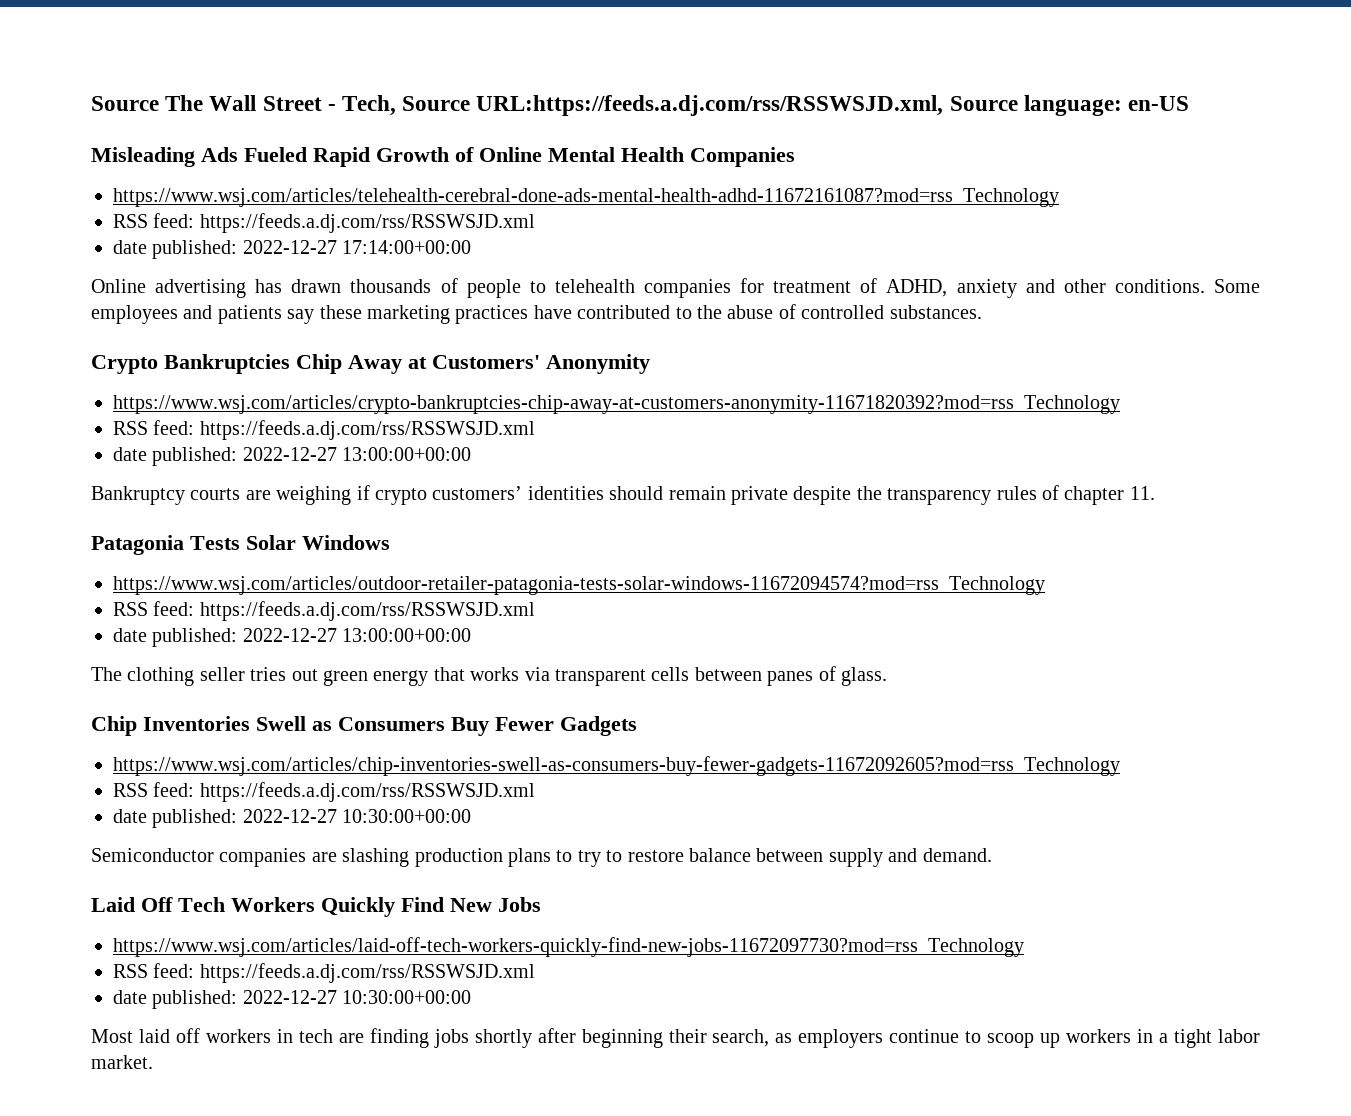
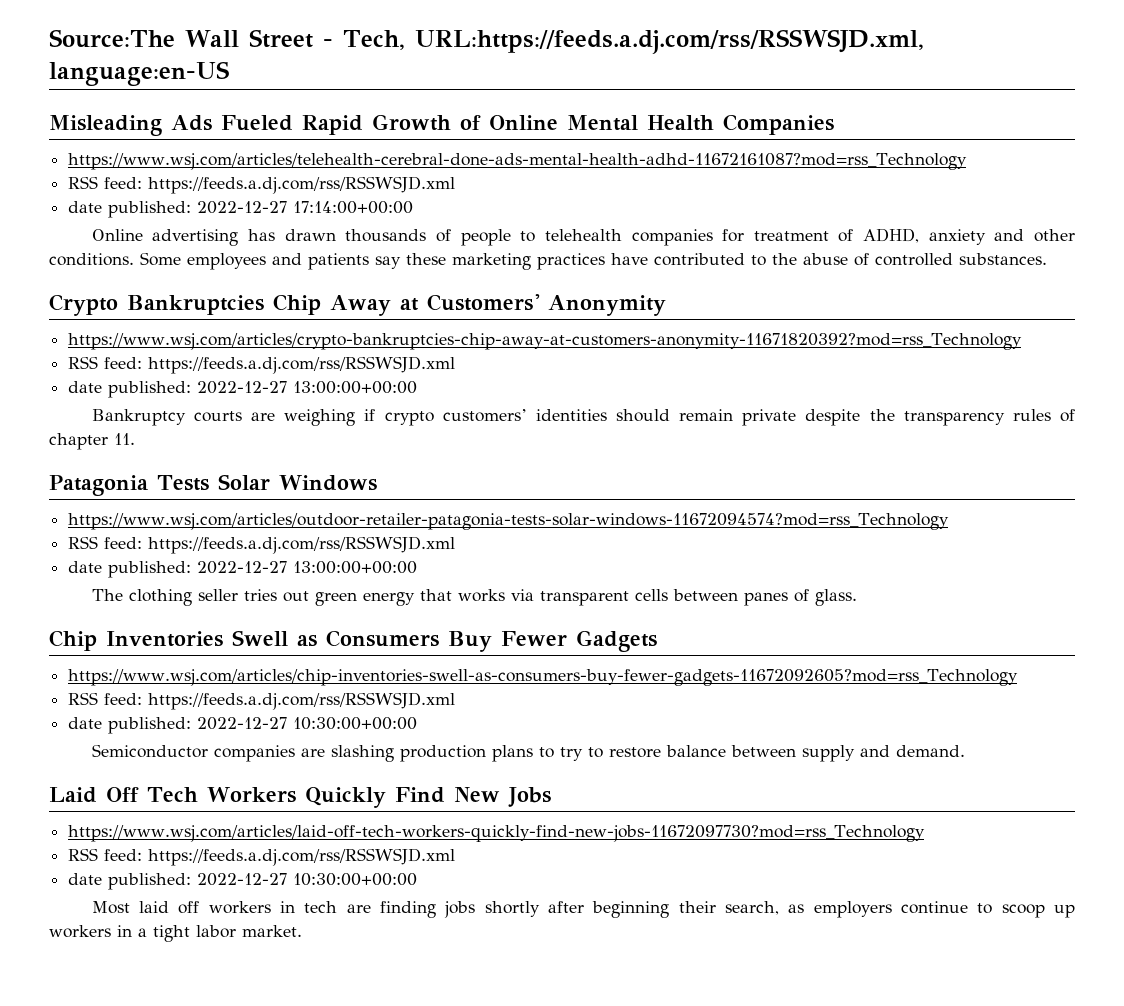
[91,95,204,111] Source The -> [49,29,175,48] Source:The
[402,95,1190,116] Source URL:https://feeds.a.dj.com/rss/RSSWSJD.xml, Source language: en-US -> [414,29,924,54] [49,61,229,86] URL:https://feeds.a.dj.com/rss/RSSWSJD.xml, language:en-US

